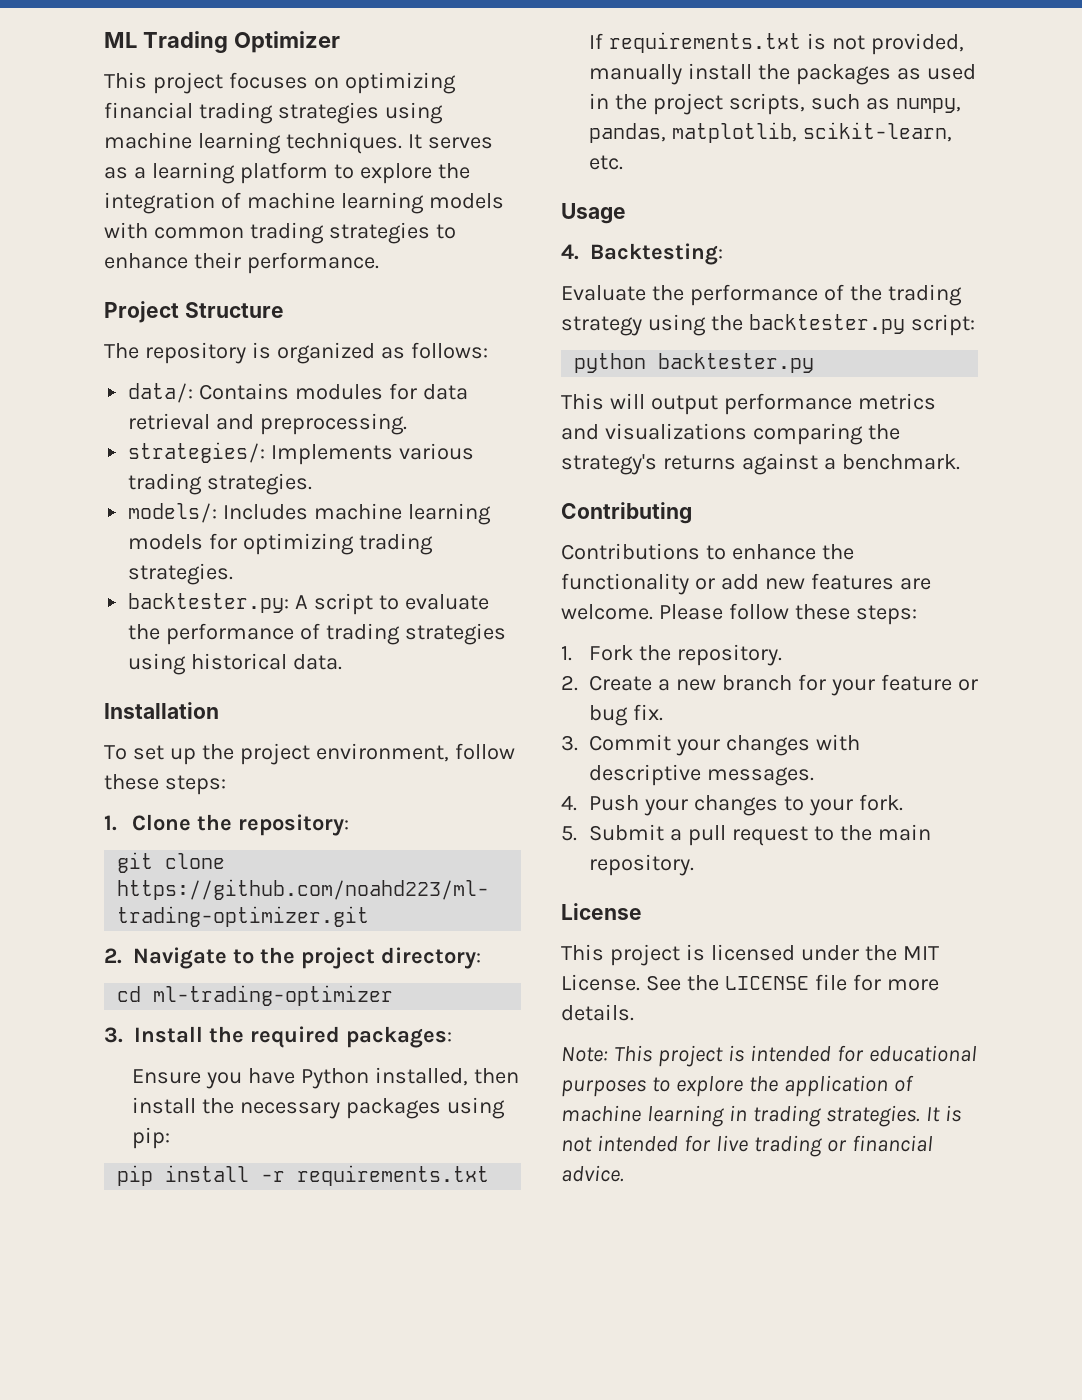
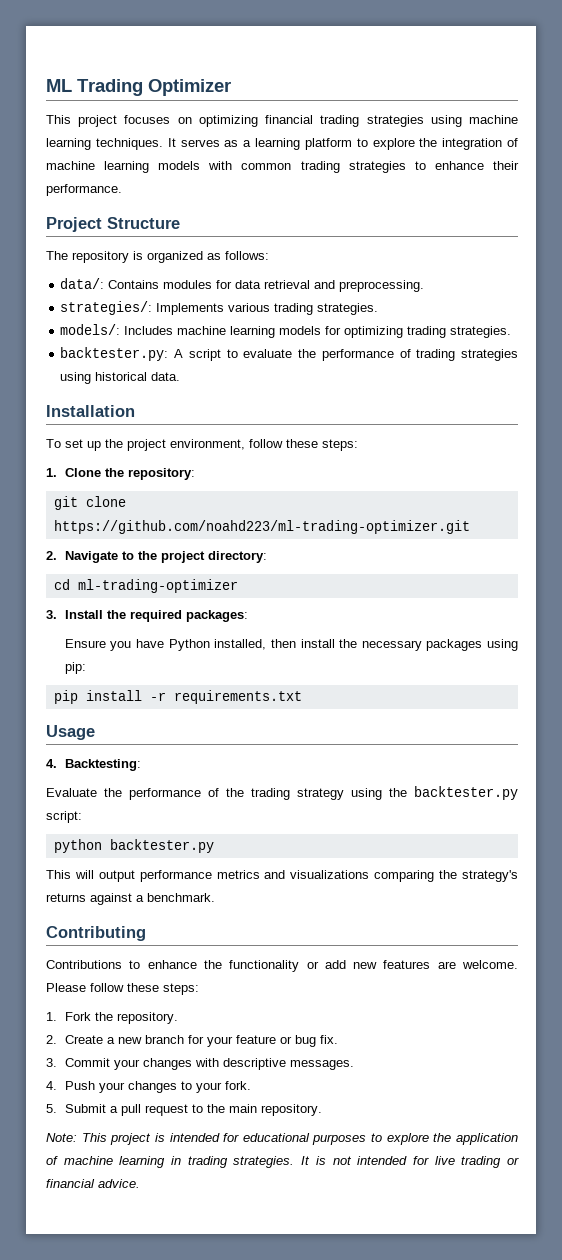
[589,32,965,55] [589,63,977,85] [589,93,961,115] [589,122,953,143] [589,155,624,170] // If requirements.txt is not provided, manually install the packages as used in the project scripts, such as numpy, pandas, matplotlib, scikit-learn, etc. -> (302, 697) none
[561,903,642,920] [561,944,939,966] [561,974,939,991] [561,1004,634,1021] // License // This project is licensed under the MIT License. See the LICENSE file for more details. -> (322, 1110) none

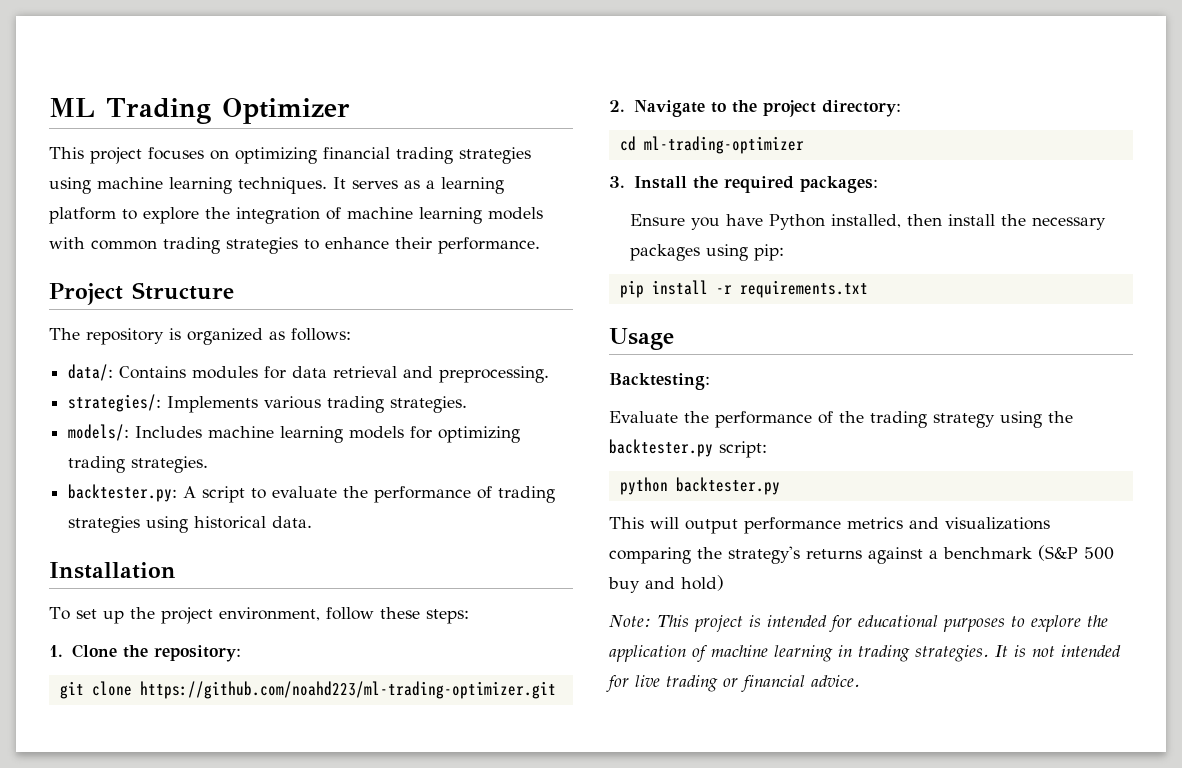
[46,759,57,768] 4. -> (674, 339) none
[147,893,215,902] [46,926,146,941] [46,960,518,972] [46,983,199,995] [46,1012,178,1024] [46,1035,338,1047] [46,1058,354,1070] [46,1081,251,1093] [46,1104,322,1116] benchmark. // Contributing // Contributions to enhance the functionality or add new features are welcome. Please follow these steps: // 1. Fork the repository. // 2. Create a new branch for your feature or bug fix. // 3. Commit your changes with descriptive messages. // 4. Push your changes to your fork. // 5. Submit a pull request to the main repository. -> [943,545,1114,561] [608,575,724,593] benchmark (S&P 500 buy and hold)

